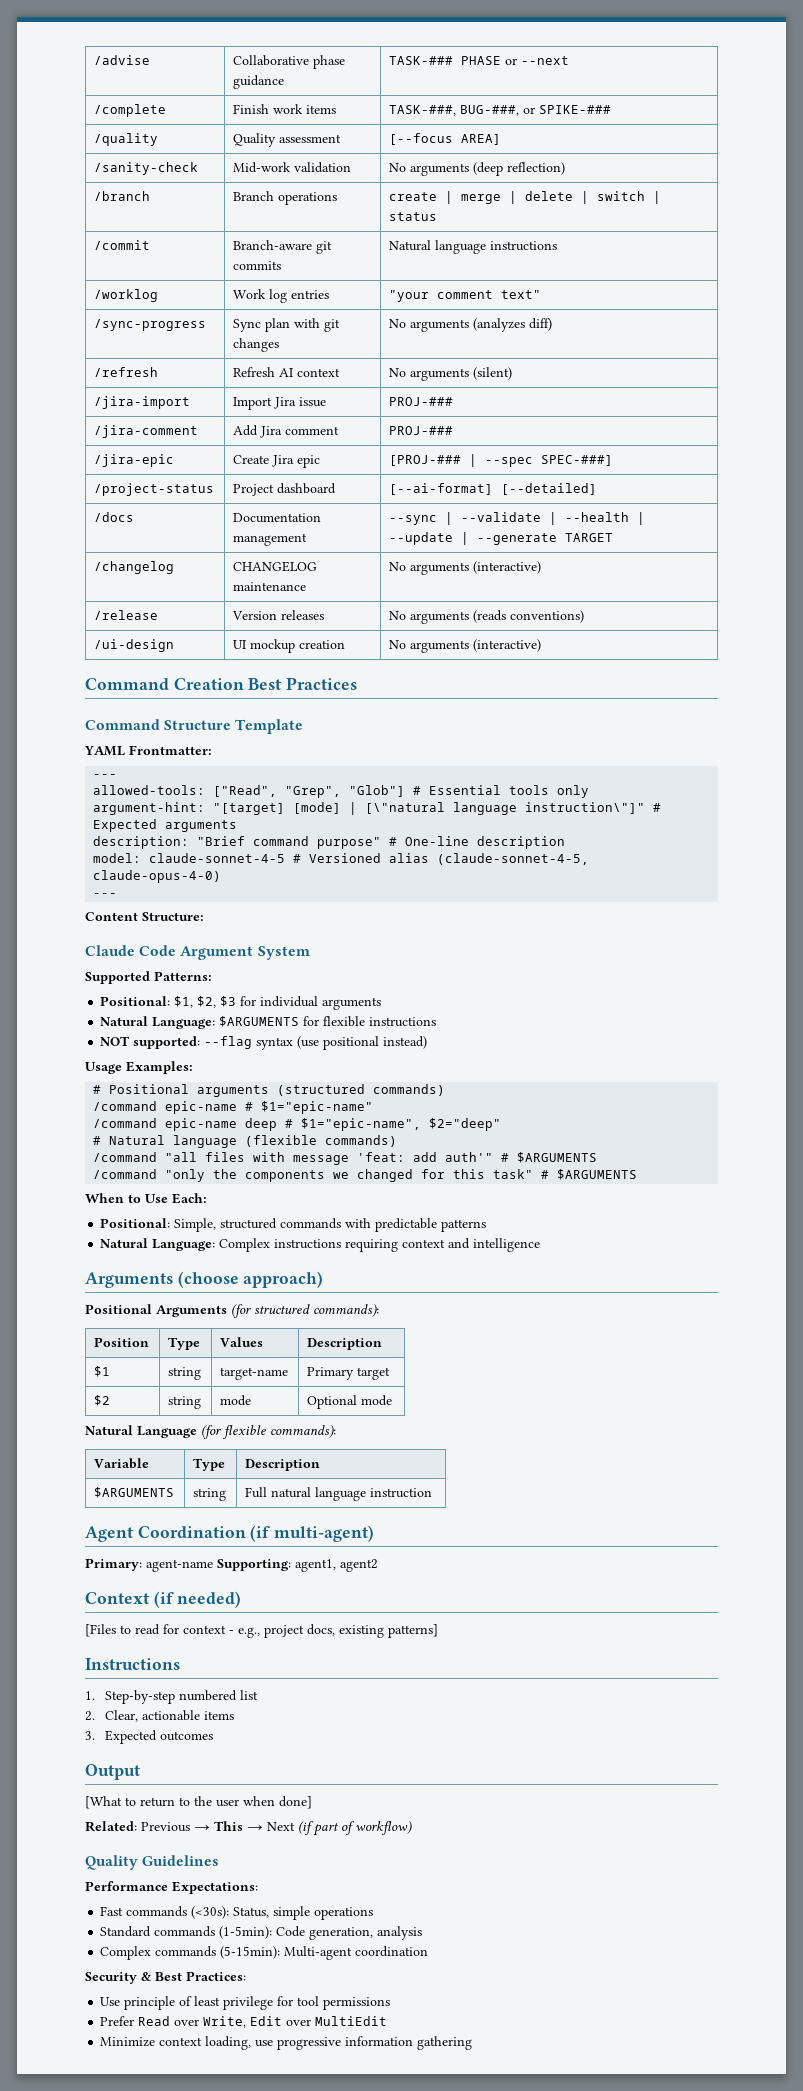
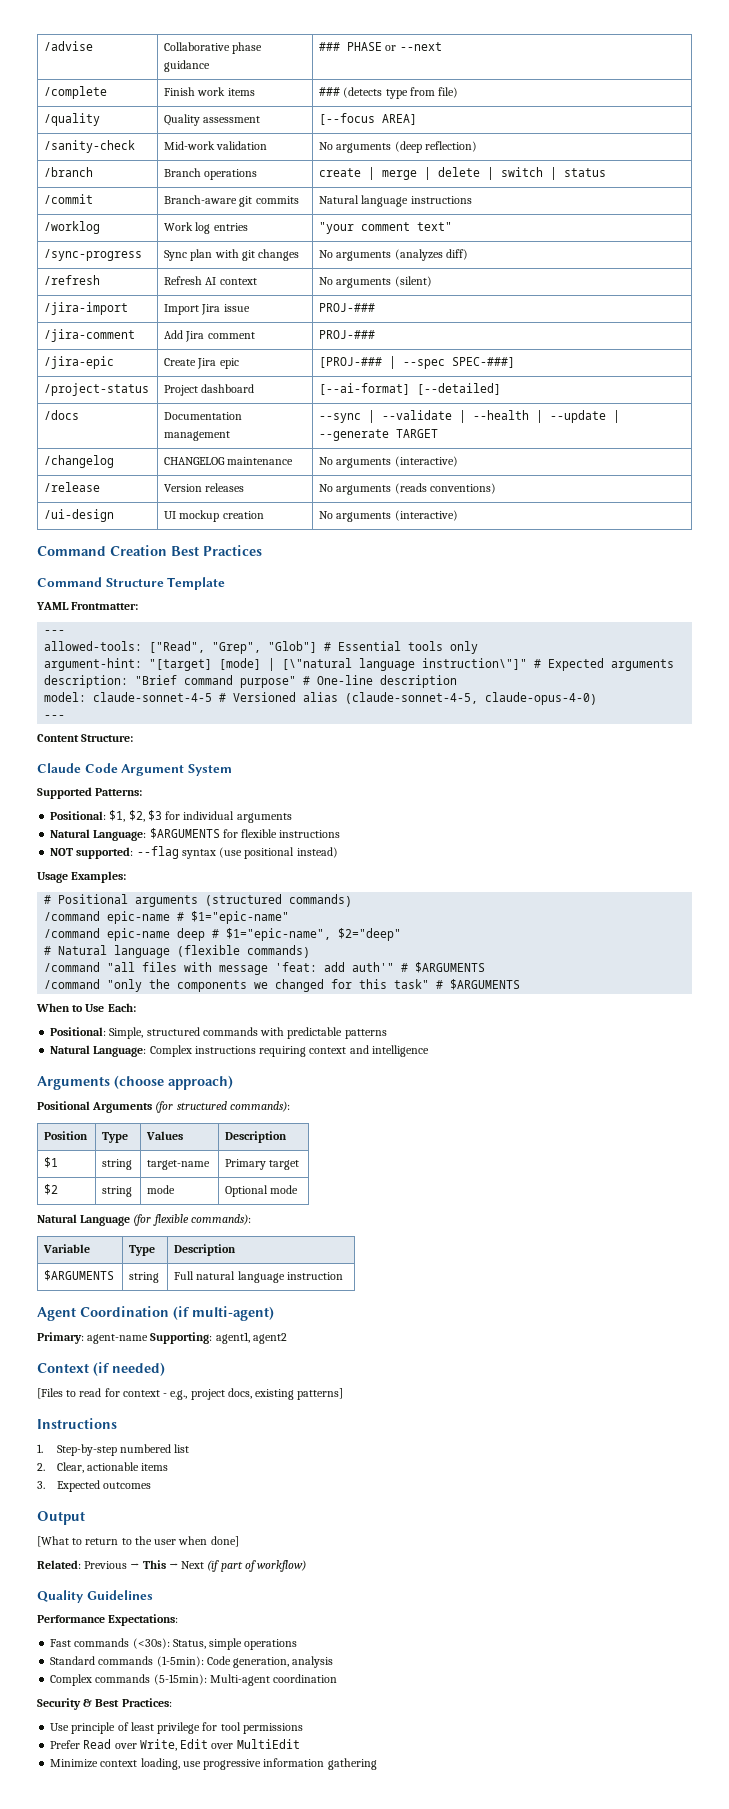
[389,56,454,65] TASK-### -> [319,42,341,51] ###
[389,105,612,116] TASK-###, BUG-###, or SPIKE-### -> [319,87,459,99] ### (detects type from file)

